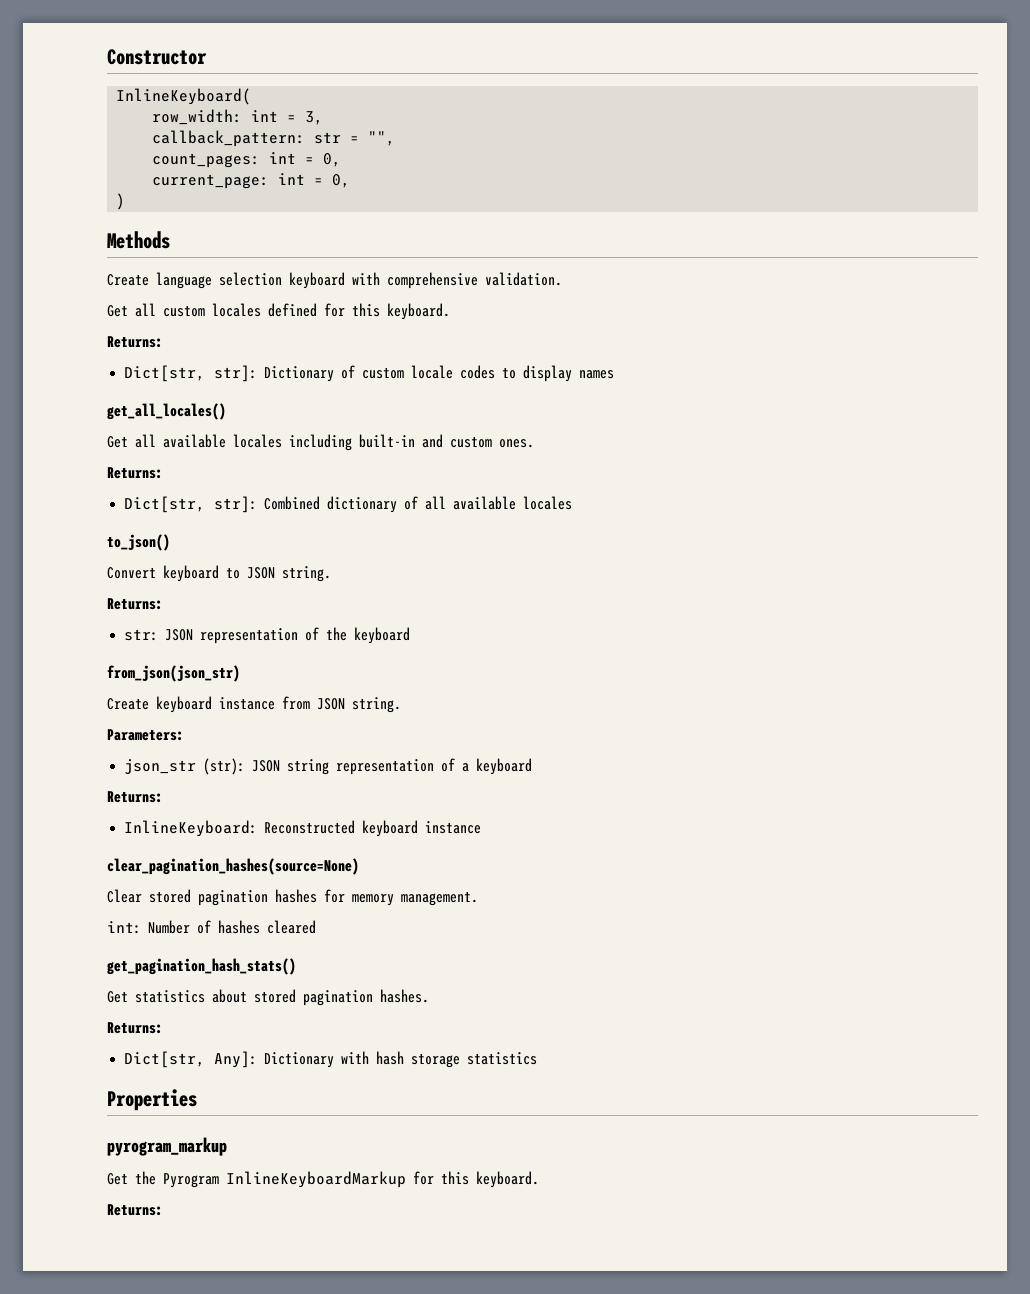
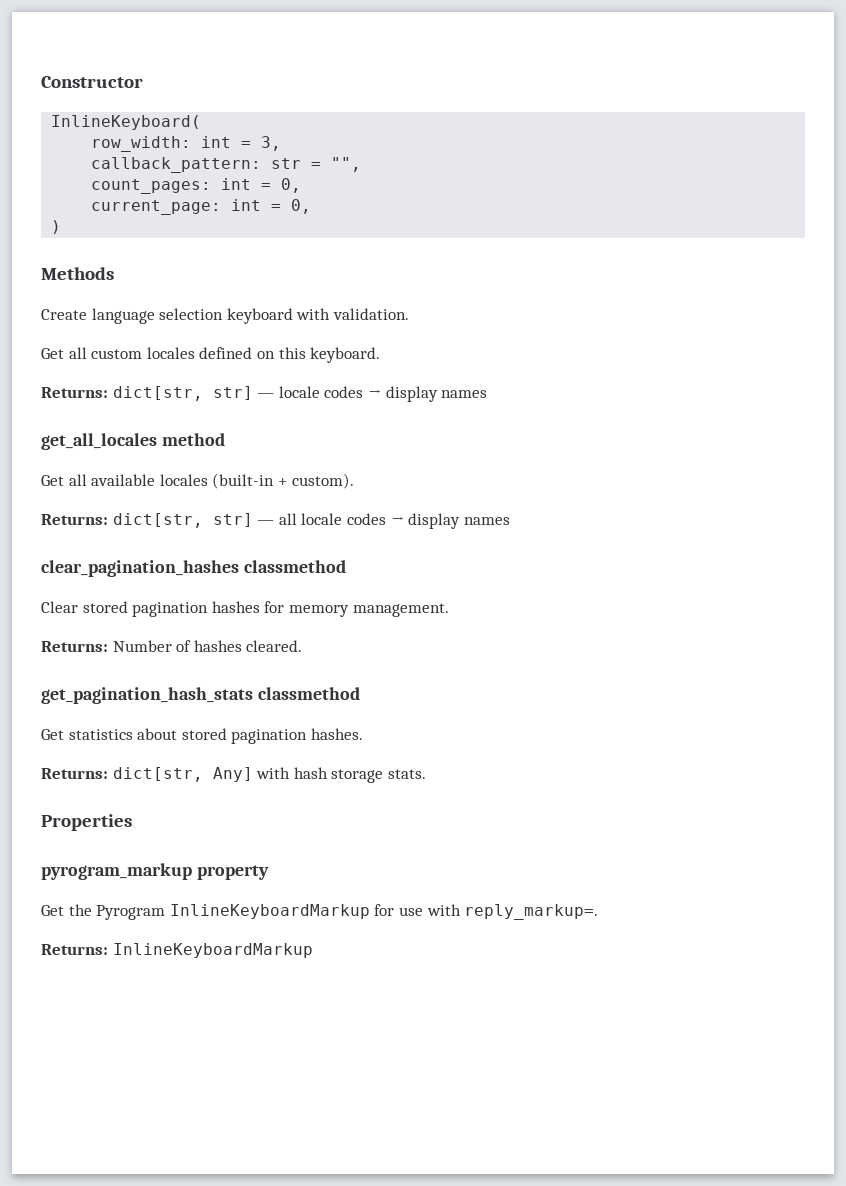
[387,272,478,289] comprehensive -> (331, 314) none
[324,303,450,320] [107,336,163,348] [124,365,615,382] [107,403,226,420] for this keyboard. // Returns: // Dict[str, str]: Dictionary of custom locale codes to display names // get_all_locales() -> [256,347,381,363] [41,386,488,402] [41,433,225,450] on this keyboard. // Returns: dict[str, str] — locale codes → display names // get_all_locales method
[289,434,534,451] [107,467,163,479] [124,496,573,513] [107,534,170,551] [107,565,331,582] [107,598,163,610] [124,627,411,644] [107,665,240,682] [107,696,401,713] [107,729,184,741] [124,758,533,775] [107,791,163,803] [124,820,482,837] [107,858,359,875] including built-in and custom ones. // Returns: // Dict[str, str]: Combined dictionary of all available locales // to_json() // Convert keyboard to JSON string. // Returns: // str: JSON representation of the keyboard // from_json(json_str) // Create keyboard instance from JSON string. // Parameters: // json_str (str): JSON string representation of a keyboard // Returns: // InlineKeyboard: Reconstructed keyboard instance // clear_pagination_hashes(source=None) -> [212,473,354,489] [41,513,510,529] [41,560,346,577] (built-in + custom). // Returns: dict[str, str] — all locale codes → display names // clear_pagination_hashes classmethod
[107,921,141,934] int: -> [41,641,108,652] Returns:
[267,920,316,934] [107,958,296,975] cleared // get_pagination_hash_stats() -> [246,640,303,652] [41,687,360,704] cleared. // get_pagination_hash_stats classmethod
[124,1051,335,1068] // Dict[str, Any]: Dictionary -> [112,767,253,782] dict[str, Any]
[467,1052,538,1065] statistics -> [387,769,426,779] stats.
(227, 1146) none -> [196,865,269,880] property
[441,1171,539,1188] [107,1204,163,1216] this keyboard. // Returns: -> [398,904,599,920] [41,943,313,958] use with reply_markup=. // Returns: InlineKeyboardMarkup

